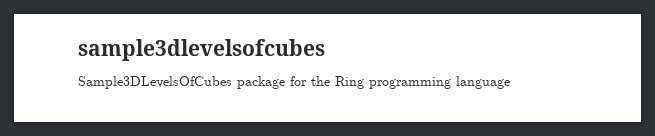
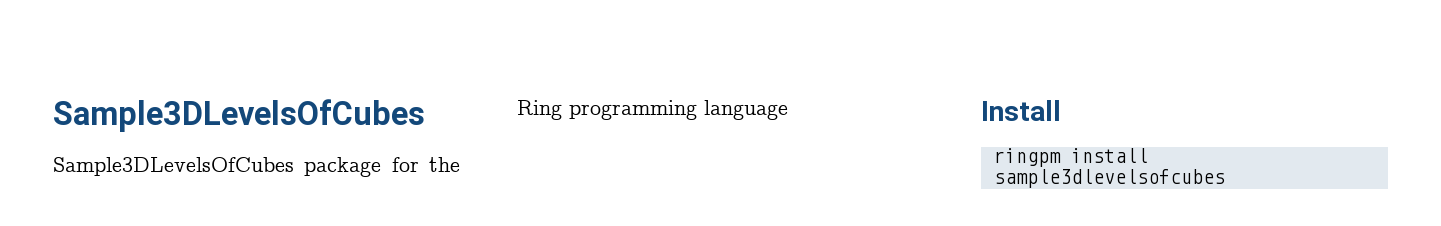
[78,39,325,61] sample3dlevelsofcubes -> [53,99,425,132] Sample3DLevelsOfCubes
(510, 82) none -> [981,100,1061,121] [993,148,1148,167] [993,169,1225,188] // Install // ringpm install sample3dlevelsofcubes

